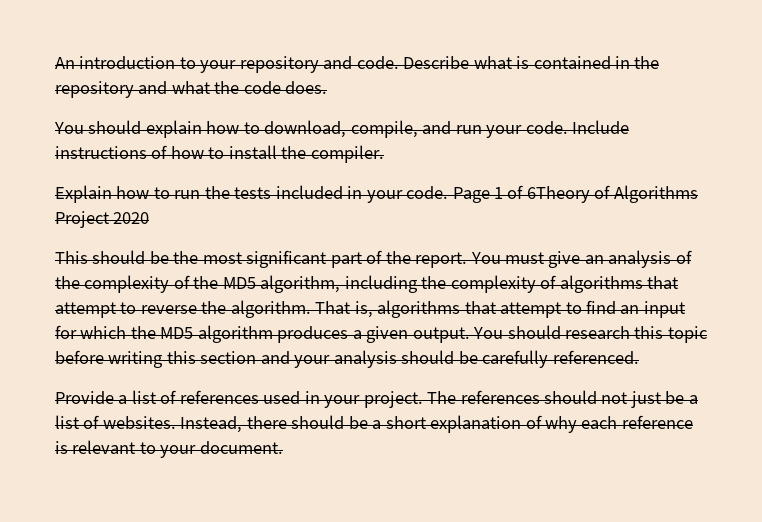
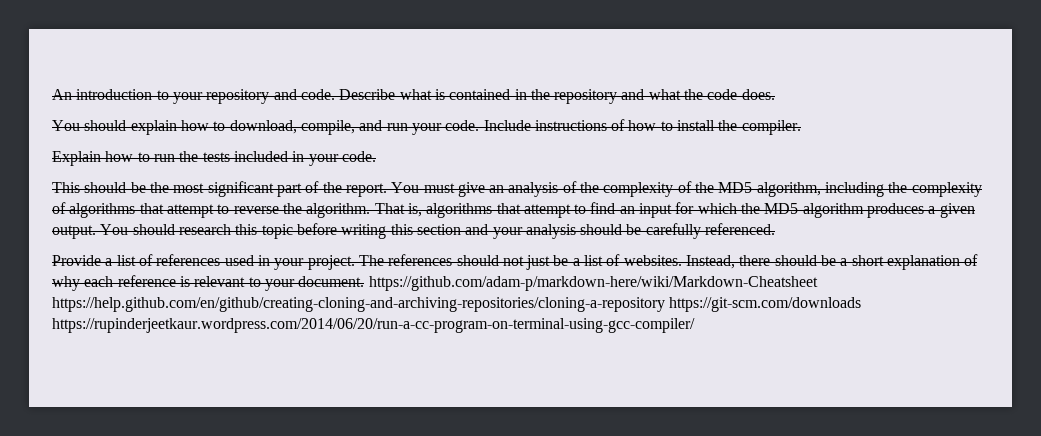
[452,185,698,203] [55,211,150,228] Page 1 of 6Theory of Algorithms Project 2020 -> (376, 156) none
(283, 447) none -> [368,276,818,291] [52,297,862,312] [52,318,695,333] https://github.com/adam-p/markdown-here/wiki/Markdown-Cheatsheet https://help.github.com/en/github/creating-cloning-and-archiving-repositories/cloning-a-repository https://git-scm.com/downloads https://rupinderjeetkaur.wordpress.com/2014/06/20/run-a-cc-program-on-terminal-using-gcc-compiler/

